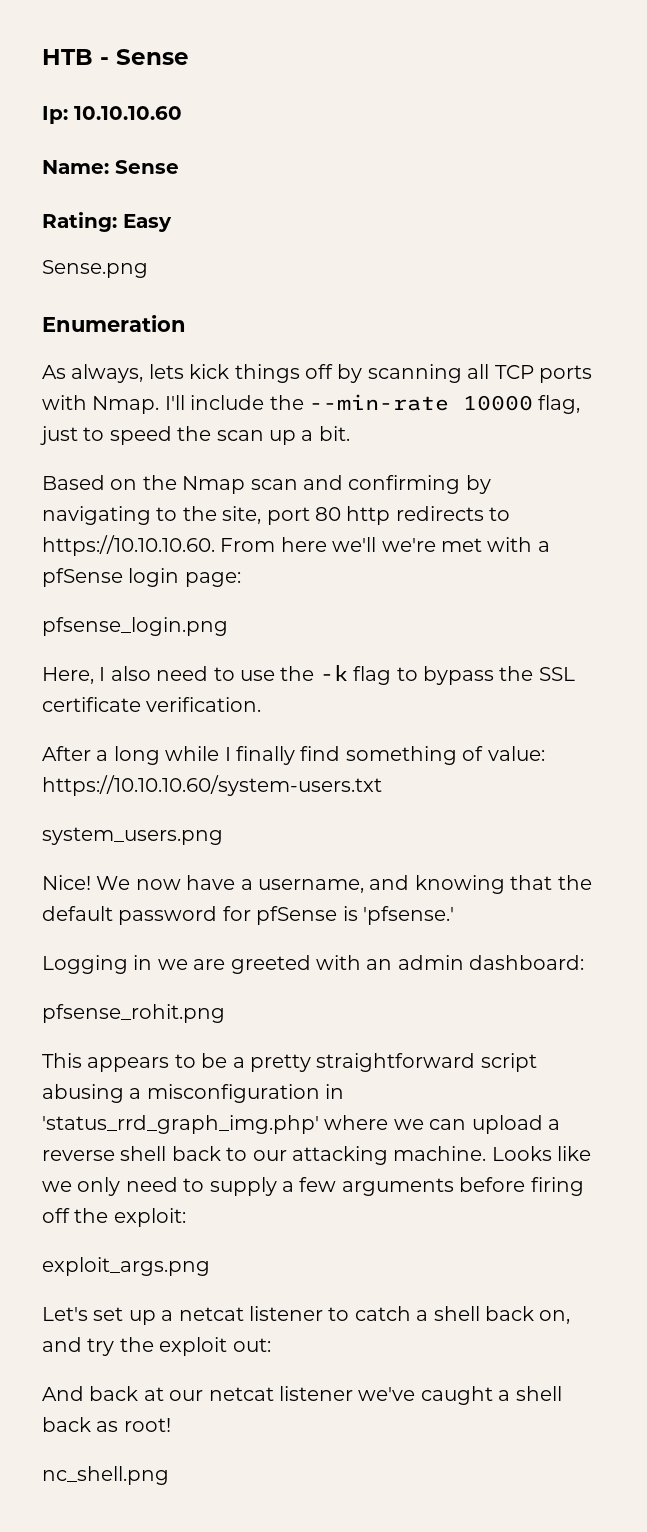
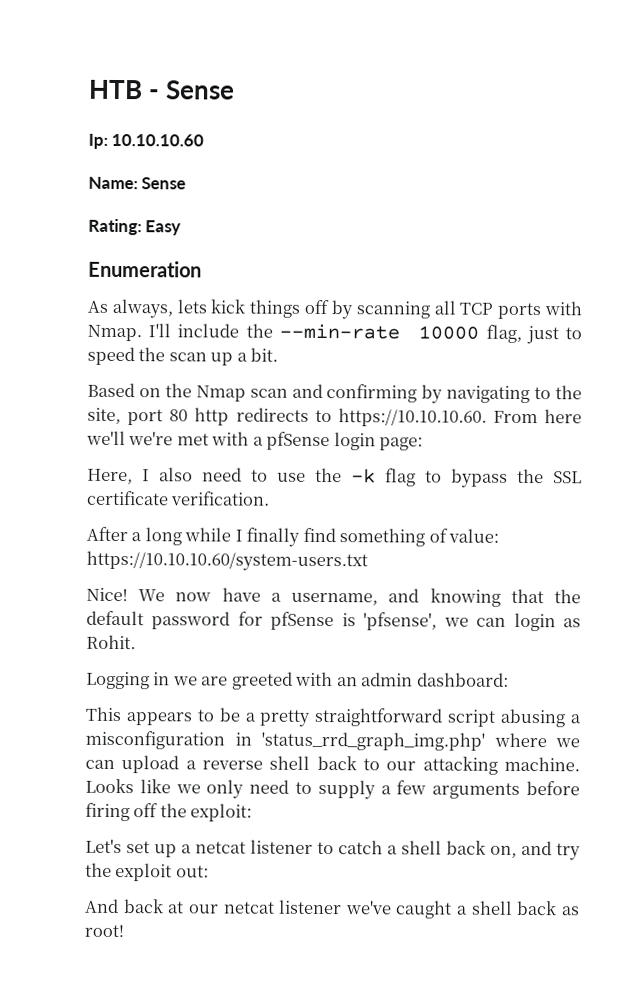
[42,260,148,278] // Sense.png -> (182, 228) none
[42,617,228,636] // pfsense_login.png -> (424, 444) none
[42,827,223,845] // system_users.png -> (368, 561) none
[363,906,454,925] 'pfsense.' -> [363,612,582,632] [86,634,136,650] 'pfsense', we can login as Rohit.
[42,1004,225,1023] // pfsense_rohit.png -> (509, 679) none
[42,1257,210,1276] // exploit_args.png -> (253, 812) none
[42,1466,169,1485] // nc_shell.png -> (124, 931) none

